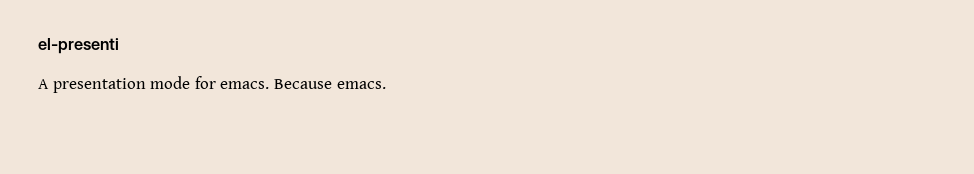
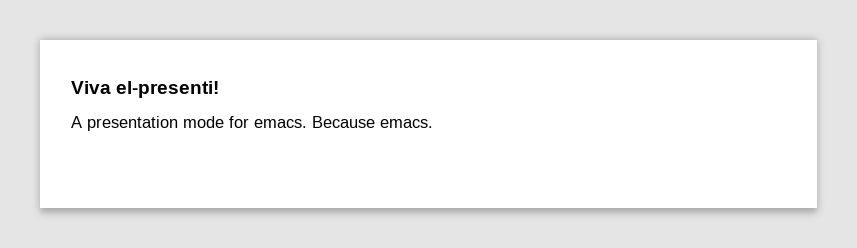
[38,38,119,54] el-presenti -> [71,81,220,98] Viva el-presenti!

